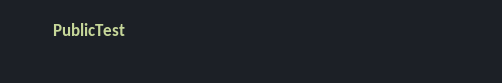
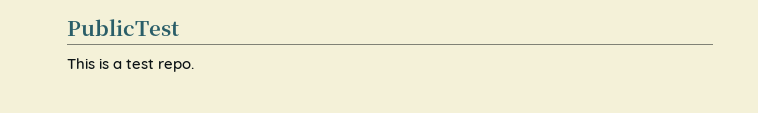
(125, 29) none -> [67,58,195,72] // This is a test repo.

